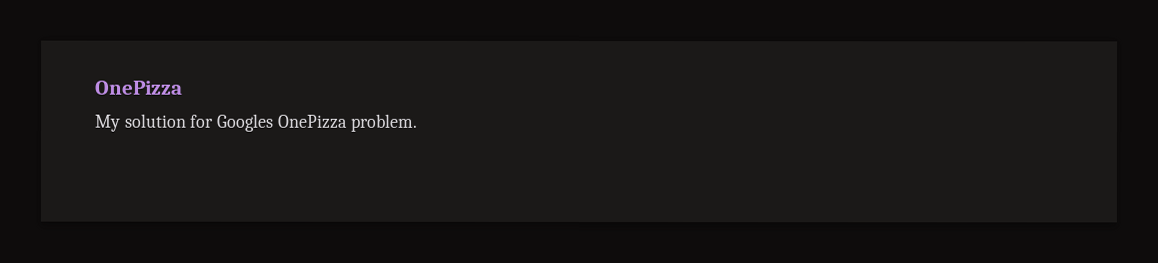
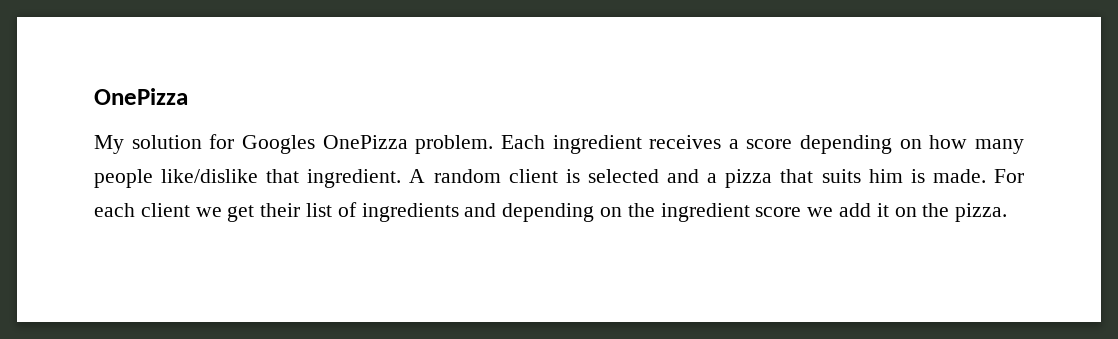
(418, 122) none -> [500,135,1024,154] [94,169,1024,188] [94,202,1008,222] Each ingredient receives a score depending on how many people like/dislike that ingredient. A random client is selected and a pizza that suits him is made. For each client we get their list of ingredients and depending on the ingredient score we add it on the pizza.

